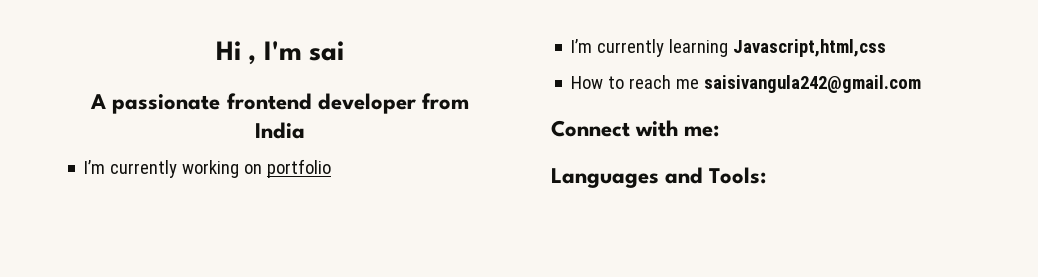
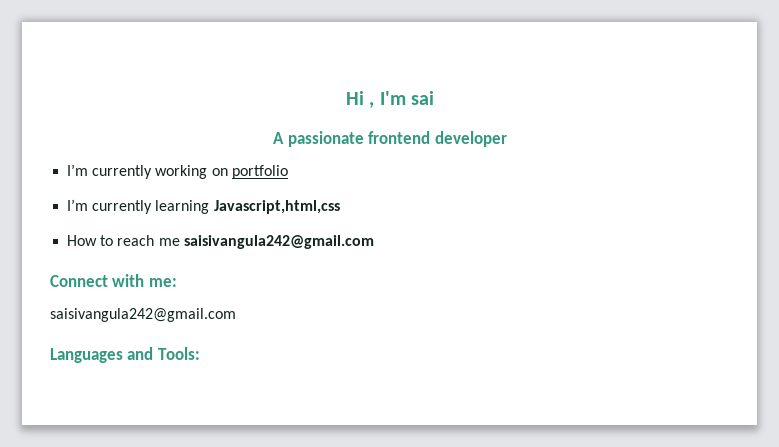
[421,93,469,110] [255,122,305,139] from India -> (507, 139) none
(720, 131) none -> [50,308,236,322] // saisivangula242@gmail.com

